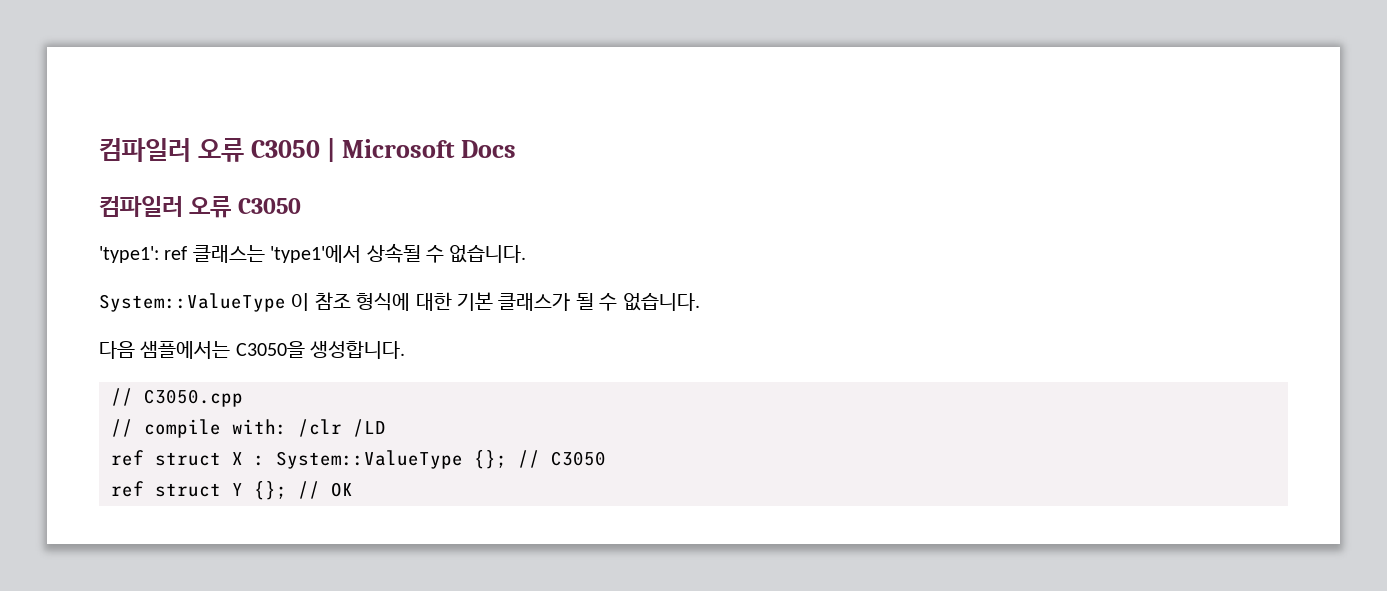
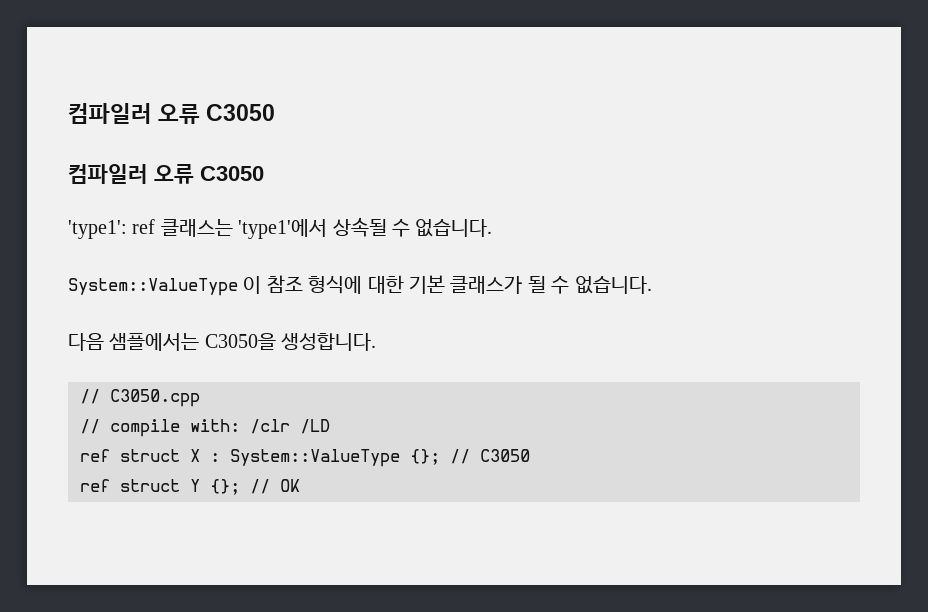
[99,138,517,162] 컴파일러 오류 C3050 | Microsoft Docs -> [68,103,276,125] 컴파일러 오류 C3050

